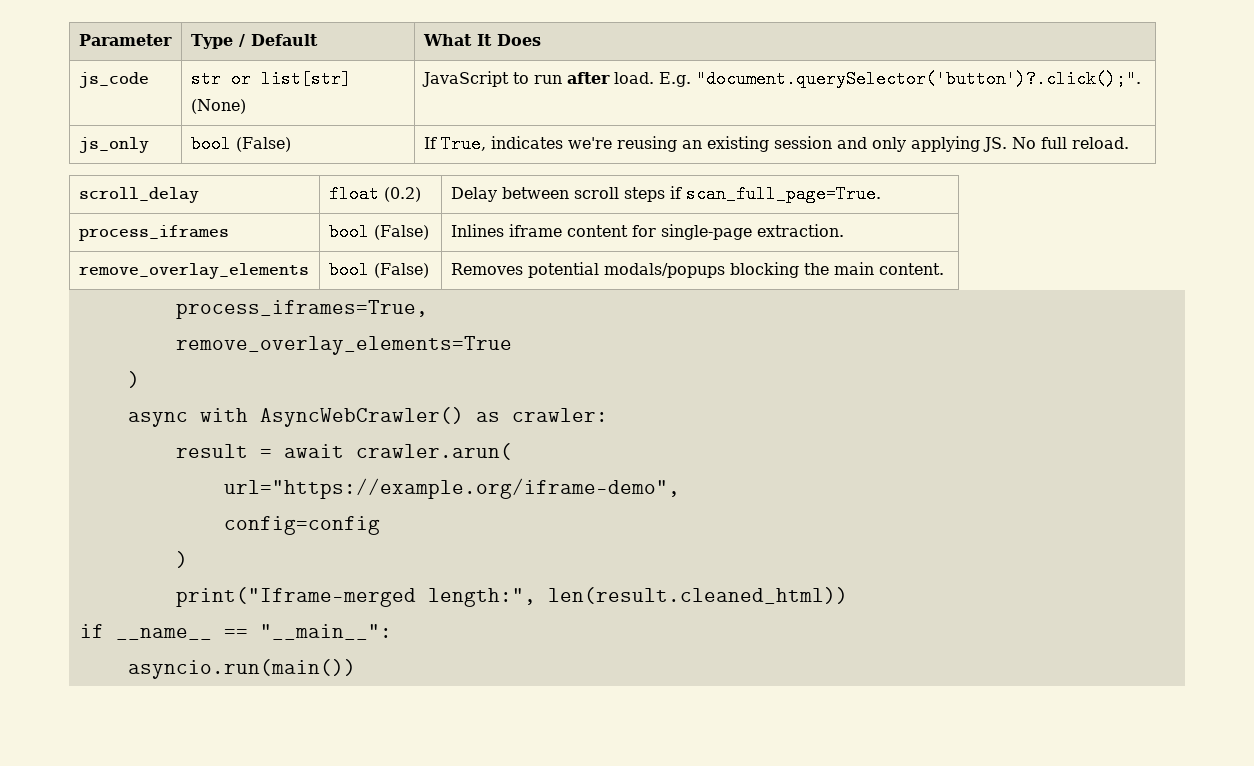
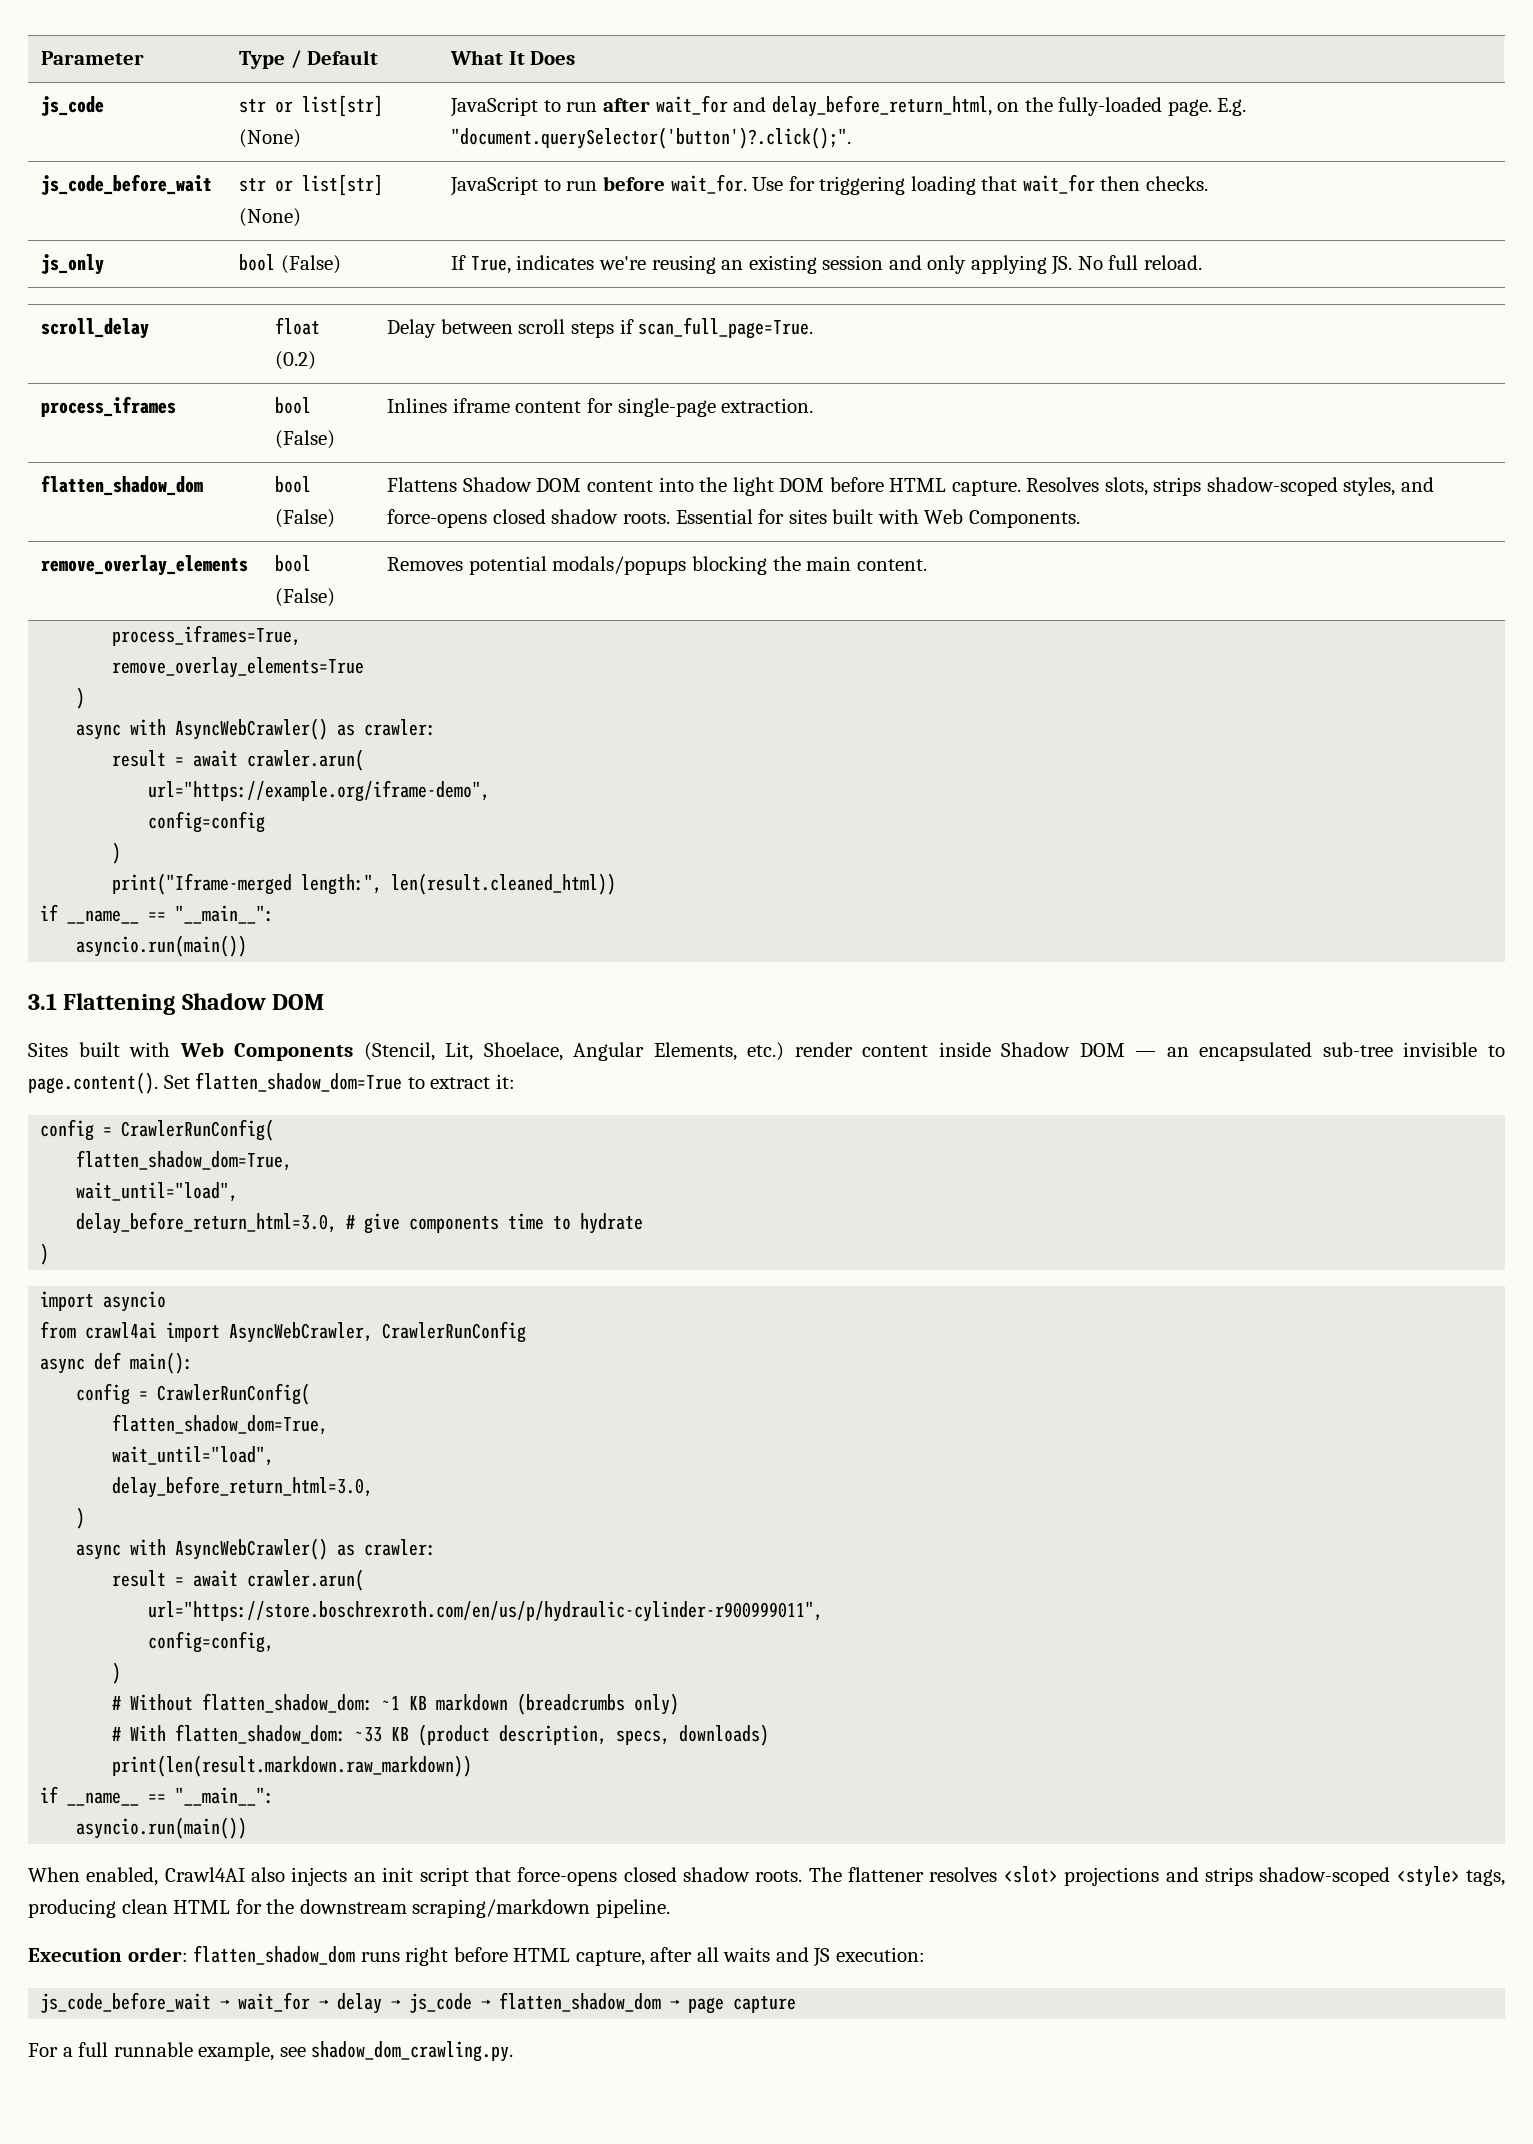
[613,70,1141,88] load. E.g. "document.querySelector('button')?.click();". -> [655,95,1247,117] [451,127,852,149] [41,174,213,195] [239,174,384,196] [239,208,302,227] [450,174,1208,196] wait_for and delay_before_return_html, on the fully-loaded page. E.g. "document.querySelector('button')?.click();". // js_code_before_wait | str or list[str] (None) | JavaScript to run before wait_for. Use for triggering loading that wait_for then checks.
(844, 230) none -> [41,475,204,496] [275,476,312,493] [275,509,336,528] [387,477,1434,496] [387,509,1080,528] // flatten_shadow_dom | bool (False) | Flattens Shadow DOM content into the light DOM before HTML capture. Resolves slots, strips shadow-scoped styles, and force-opens closed shadow roots. Essential for sites built with Web Components.
(356, 669) none -> [28,993,325,1015] [28,1042,1506,1061] [28,1072,515,1094] [40,1119,275,1141] [76,1150,293,1171] [76,1182,239,1202] [76,1212,644,1234] [40,1243,50,1265] [40,1291,167,1312] [40,1321,527,1343] [40,1352,194,1374] [76,1383,311,1405] [112,1414,329,1435] [112,1446,275,1466] [112,1476,374,1498] [76,1507,86,1529] [76,1538,437,1560] [112,1569,365,1591] [148,1601,824,1622] [148,1631,275,1653] [112,1662,122,1684] [112,1693,680,1715] [112,1724,770,1746] [112,1755,473,1777] [40,1786,275,1806] [76,1817,248,1839] [28,1866,1505,1887] [28,1899,670,1918] [28,1945,925,1967] [40,1992,797,2014] [28,2041,514,2062] // 3.1 Flattening Shadow DOM // Sites built with Web Components (Stencil, Lit, Shoelace, Angular Elements, etc.) render content inside Shadow DOM — an encapsulated sub-tree invisible to page.content(). Set flatten_shadow_dom=True to extract it: // config = CrawlerRunConfig( // flatten_shadow_dom=True, // wait_until="load", // delay_before_return_html=3.0, # give components time to hydrate // ) // import asyncio // from crawl4ai import AsyncWebCrawler, CrawlerRunConfig // async def main(): // config = CrawlerRunConfig( // flatten_shadow_dom=True, // wait_until="load", // delay_before_return_html=3.0, // ) // async with AsyncWebCrawler() as crawler: // result = await crawler.arun( // url="https://store.boschrexroth.com/en/us/p/hydraulic-cylinder-r900999011", // config=config, // ) // # Without flatten_shadow_dom: ~1 KB markdown (breadcrumbs only) // # With flatten_shadow_dom: ~33 KB (product description, specs, downloads) // print(len(result.markdown.raw_markdown)) // if __name__ == "__main__": // asyncio.run(main()) // When enabled, Crawl4AI also injects an init script that force-opens closed shadow roots. The flattener resolves <slot> projections and strips shadow-scoped <style> tags, producing clean HTML for the downstream scraping/markdown pipeline. // Execution order: flatten_shadow_dom runs right before HTML capture, after all waits and JS execution: // js_code_before_wait → wait_for → delay → js_code → flatten_shadow_dom → page capture // For a full runnable example, see shadow_dom_crawling.py.

